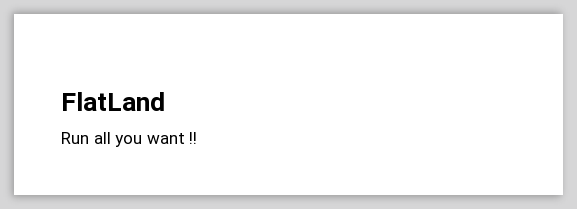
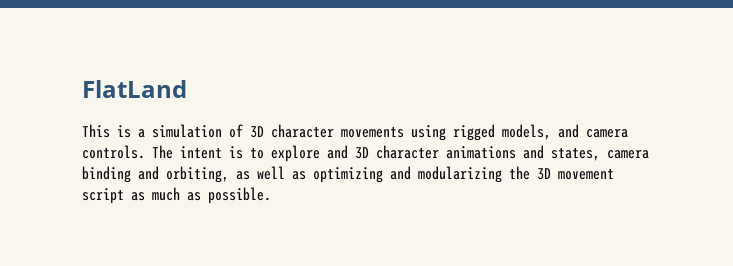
[61,132,198,147] Run all you want !! -> [82,124,628,141] [82,145,649,162] [82,166,614,183] [82,187,271,204] This is a simulation of 3D character movements using rigged models, and camera controls. The intent is to explore and 3D character animations and states, camera binding and orbiting, as well as optimizing and modularizing the 3D movement script as much as possible.

